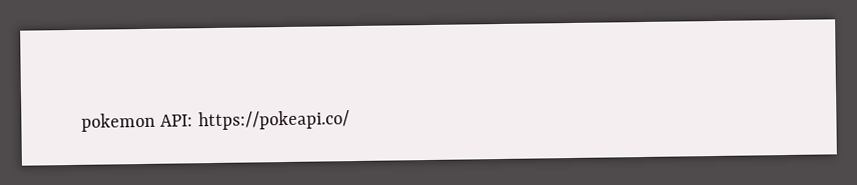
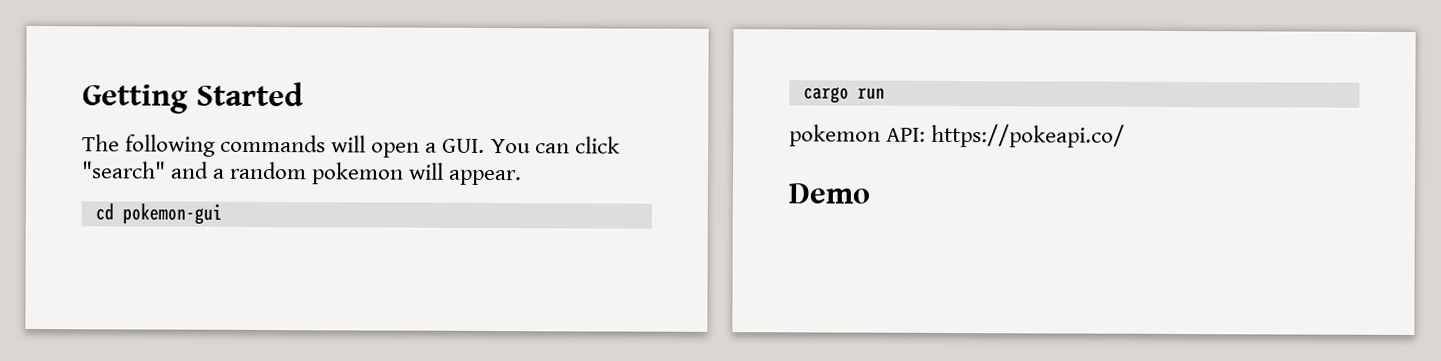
(81, 122) none -> [82,81,304,114] [82,134,620,158] [82,161,523,186] [94,203,222,225] [802,86,885,104] Getting Started // The following commands will open a GUI. You can click "search" and a random pokemon will appear. // cd pokemon-gui // cargo run //
(350, 120) none -> [788,183,870,204] // Demo

